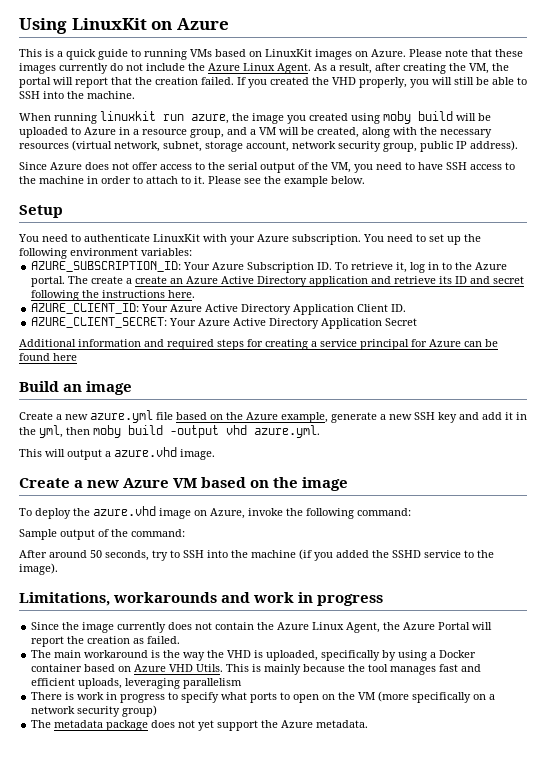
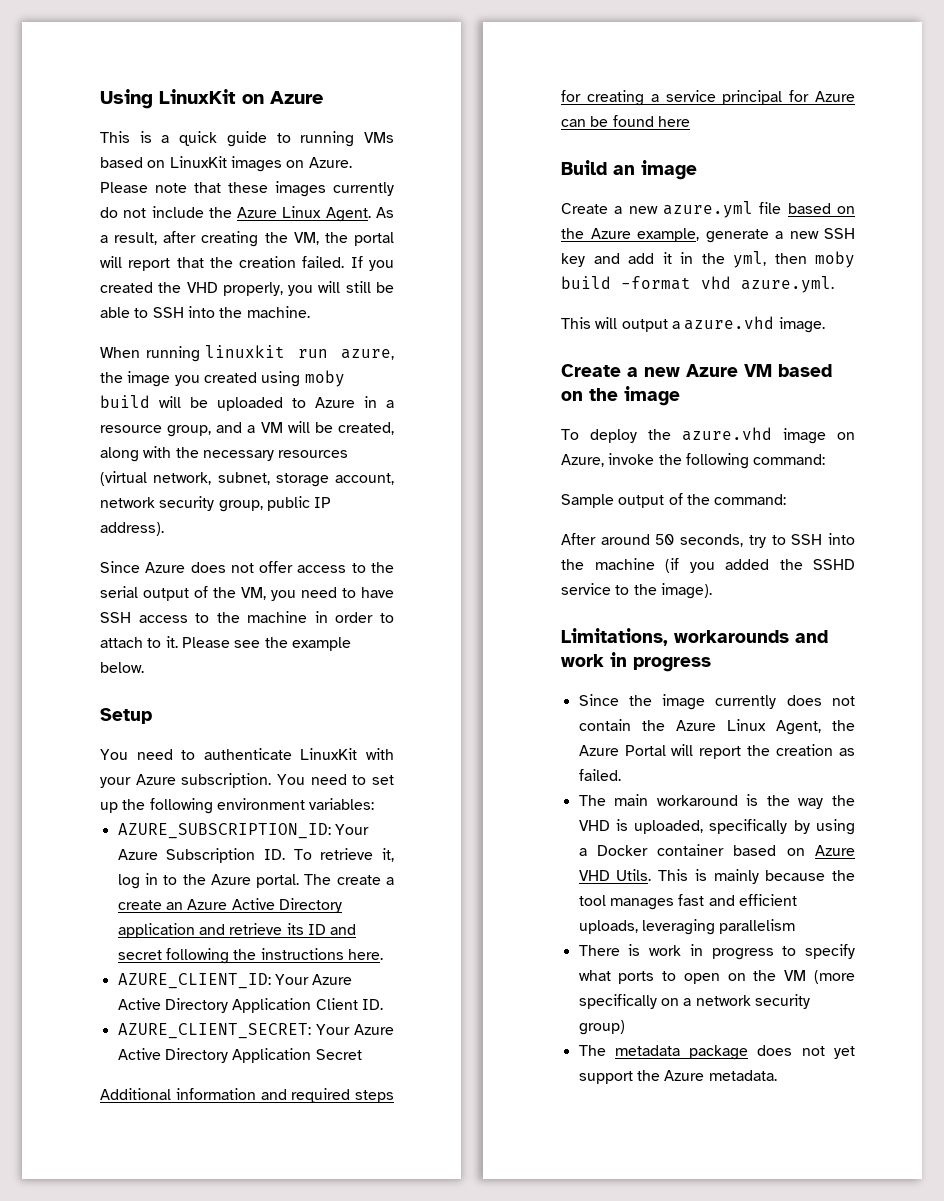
[170,425,219,438] -output -> [621,276,691,290] -format

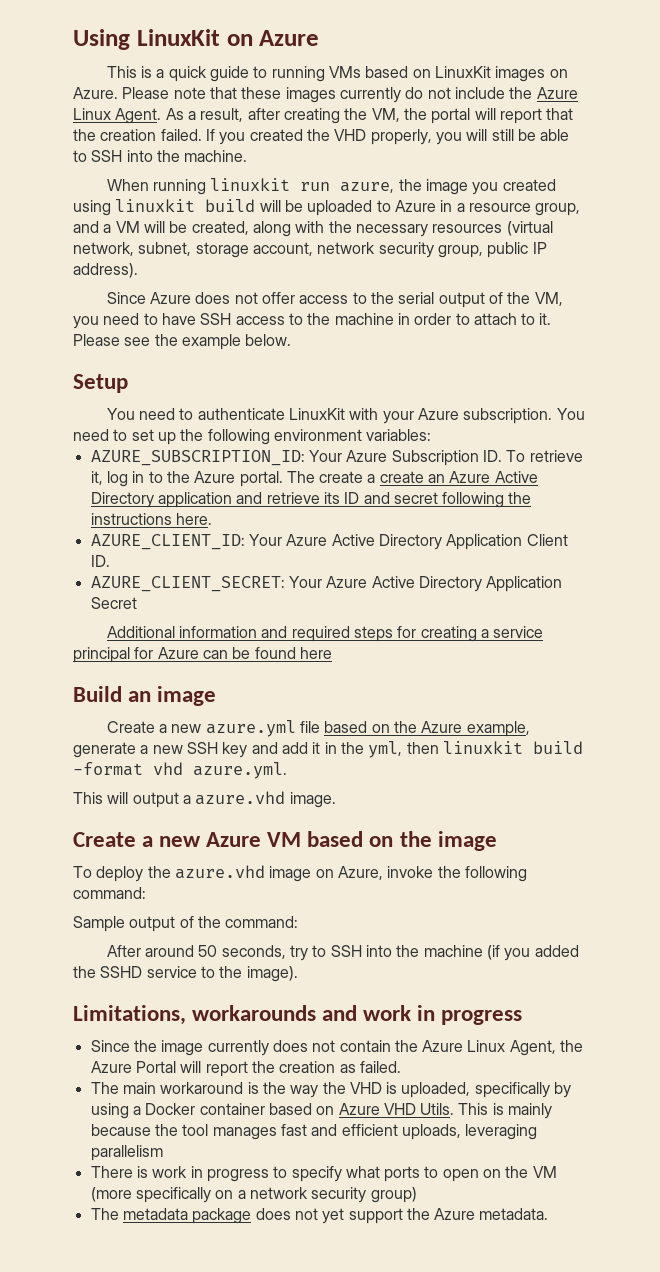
[304,370,345,387] moby -> [115,199,196,212] linuxkit
[815,251,855,268] moby -> [442,741,523,754] linuxkit

